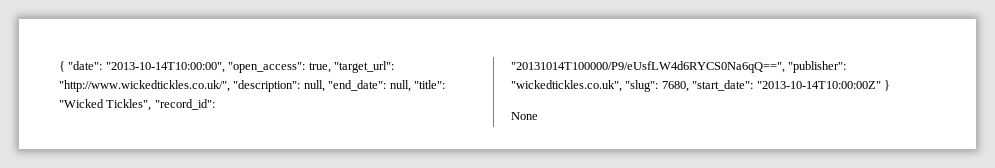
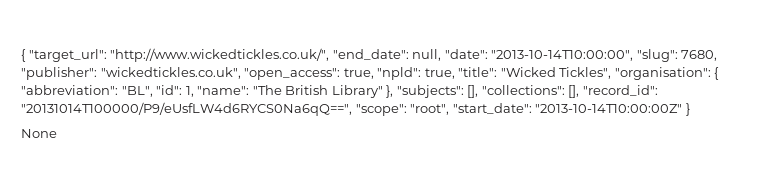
[59,61,394,73] [59,80,445,92] [59,99,215,111] [511,61,847,73] [511,80,689,92] { "date": "2013-10-14T10:00:00", "open_access": true, "target_url": "http://www.wickedtickles.co.uk/", "description": null, "end_date": null, "title": "Wicked Tickles", "record_id": "20131014T100000/P9/eUsfLW4d6RYCS0Na6qQ==", "publisher": "wickedtickles.co.uk", "slug": 7680, -> [21,48,718,62] [21,67,720,80] [21,85,658,98] [21,102,450,116] { "target_url": "http://www.wickedtickles.co.uk/", "end_date": null, "date": "2013-10-14T10:00:00", "slug": 7680, "publisher": "wickedtickles.co.uk", "open_access": true, "npld": true, "title": "Wicked Tickles", "organisation": { "abbreviation": "BL", "id": 1, "name": "The British Library" }, "subjects": [], "collections": [], "record_id": "20131014T100000/P9/eUsfLW4d6RYCS0Na6qQ==", "scope": "root",

